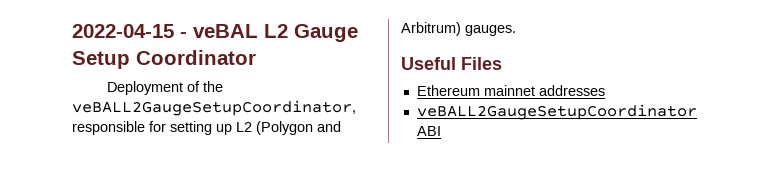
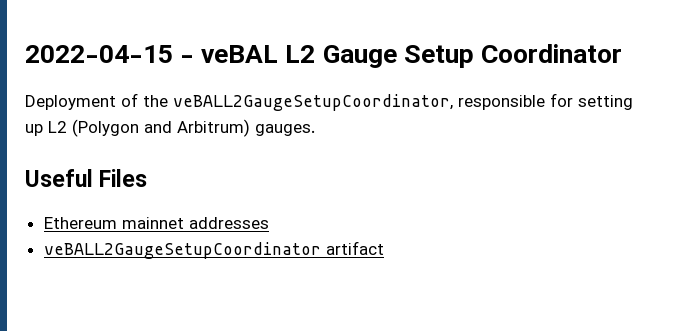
[416,126,441,136] ABI -> [325,241,384,255] artifact

